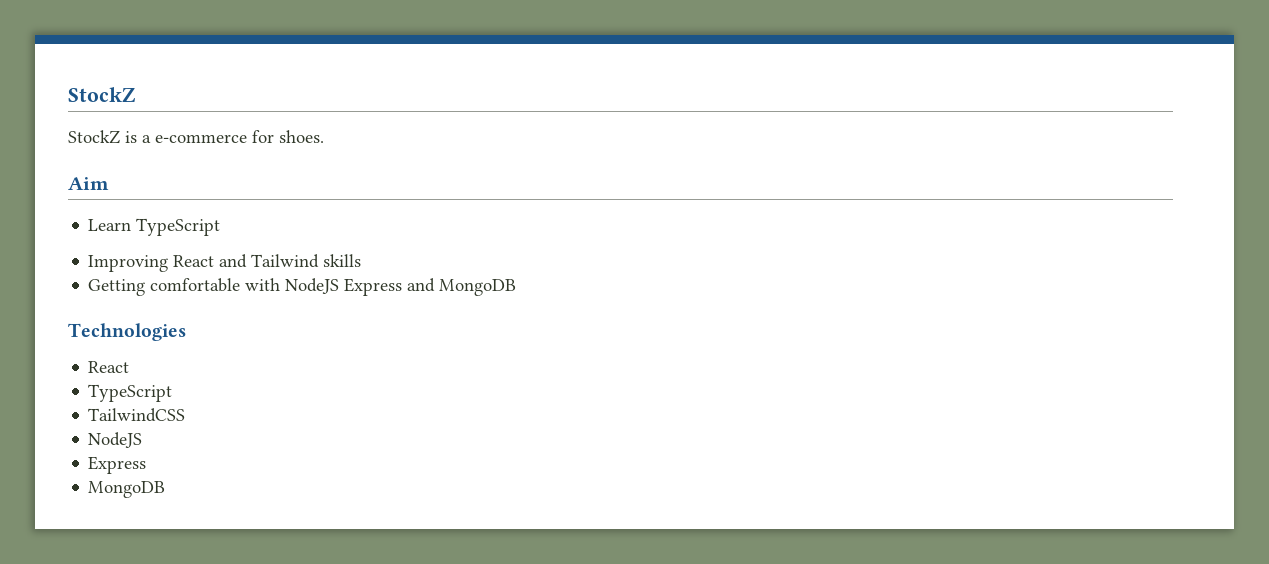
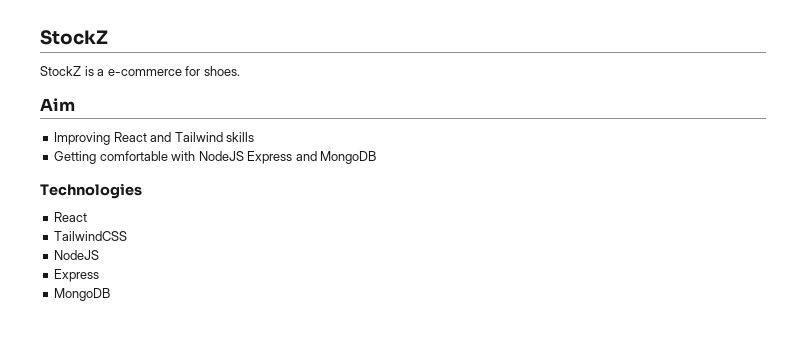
[88,218,221,236] // Learn TypeScript -> (75, 104) none
[88,384,173,402] // TypeScript -> (88, 217) none

